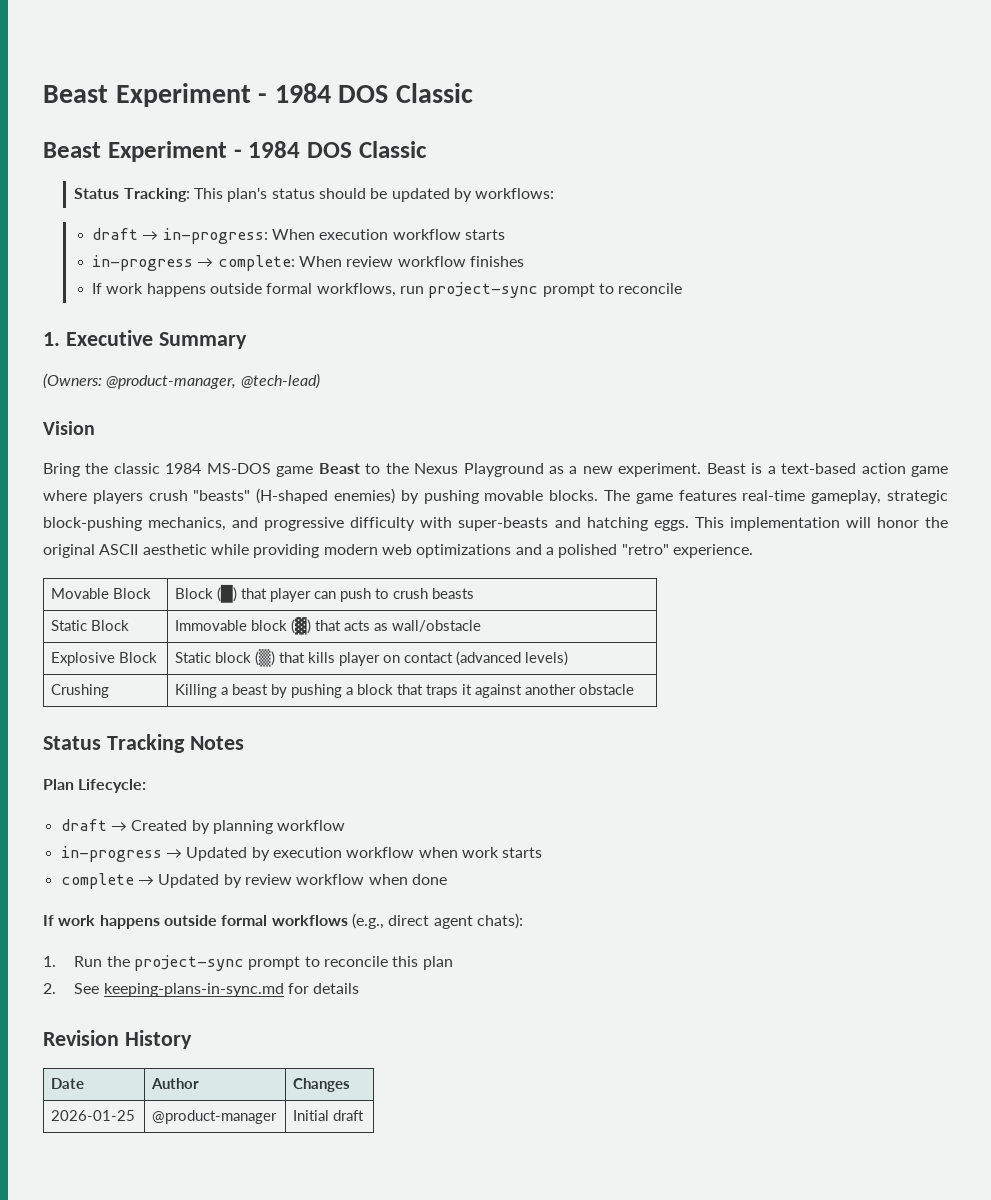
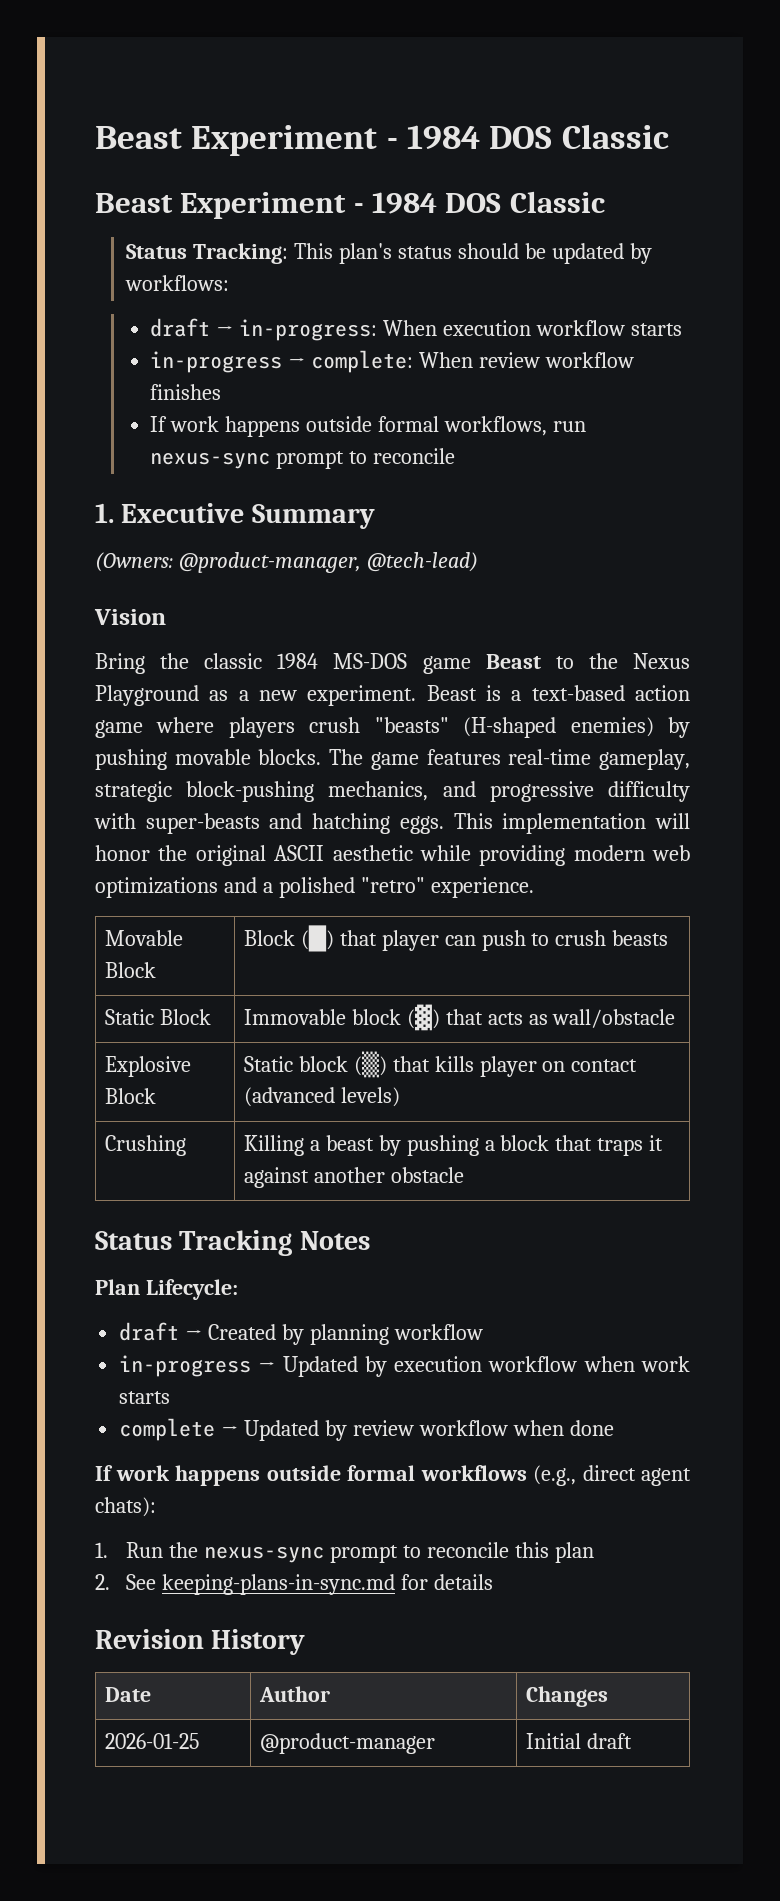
[428,282,539,298] project-sync -> [150,452,271,469] nexus-sync
[133,955,244,971] project-sync -> [204,1546,325,1563] nexus-sync

